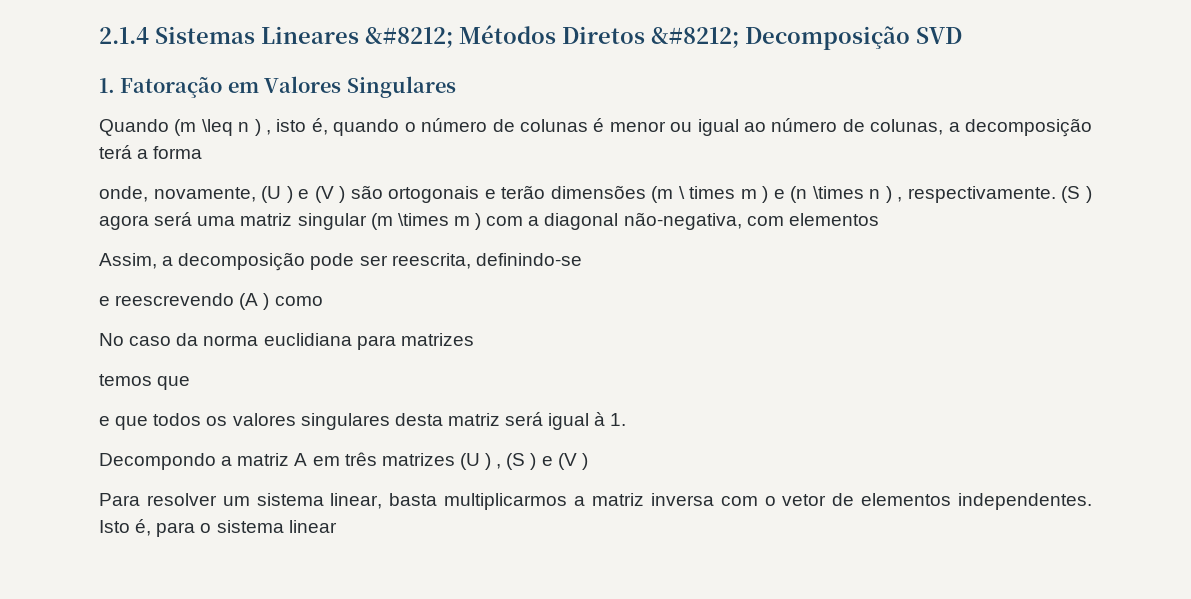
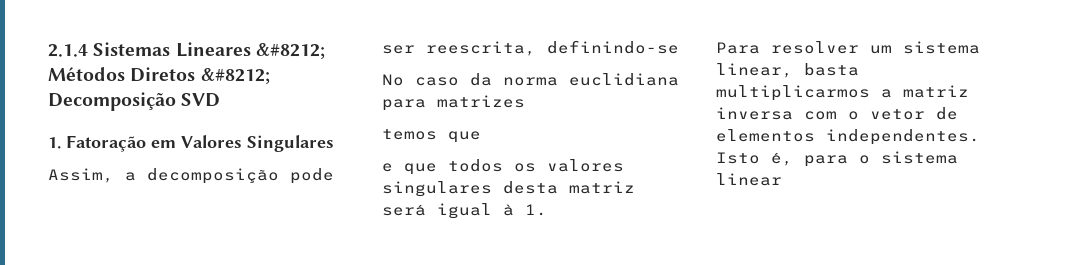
[99,118,1092,137] [99,145,203,159] [99,185,1092,203] [99,212,879,230] // Quando (m \leq n ) , isto é, quando o número de colunas é menor ou igual ao número de colunas, a decomposição terá a forma // onde, novamente, (U ) e (V ) são ortogonais e terão dimensões (m \ times m ) e (n \times n ) , respectivamente. (S ) agora será uma matriz singular (m \times m ) com a diagonal não-negativa, com elementos -> (334, 143) none
[99,293,323,310] // e reescrevendo (A ) como -> (679, 47) none
[99,452,588,470] // Decompondo a matriz A em três matrizes (U ) , (S ) e (V ) -> (547, 210) none

